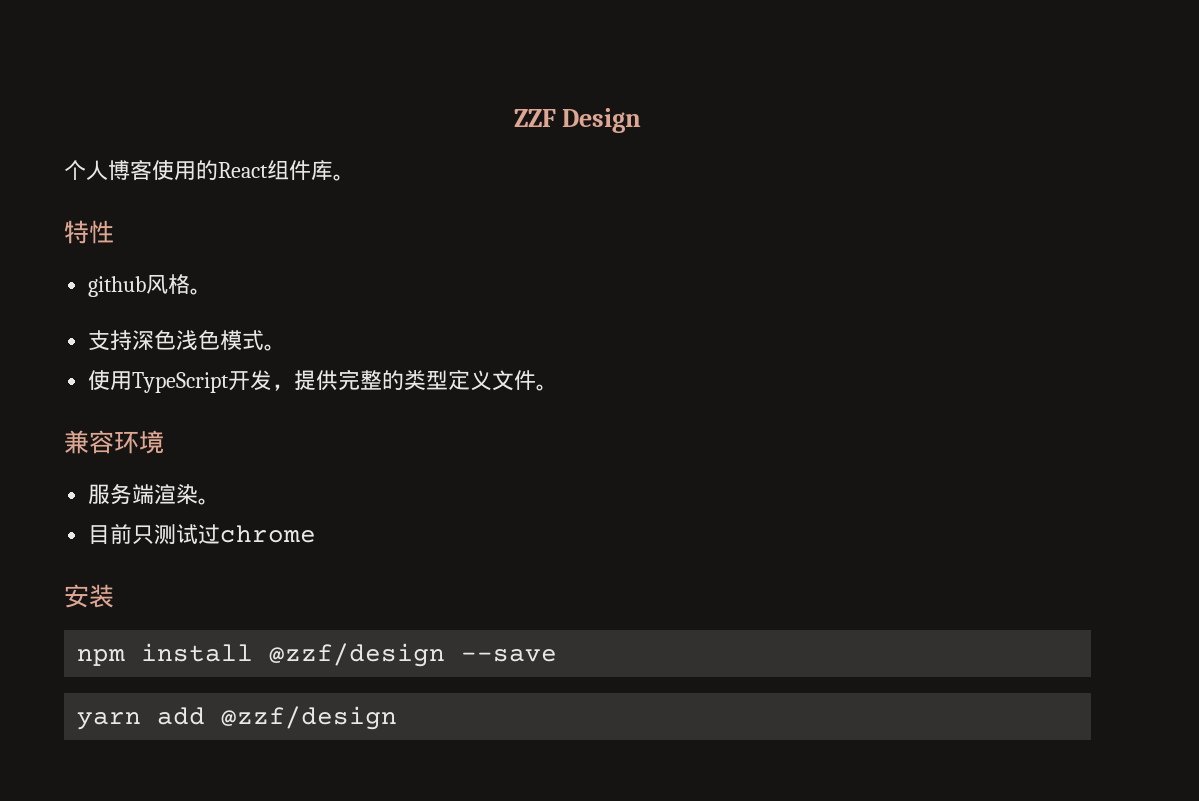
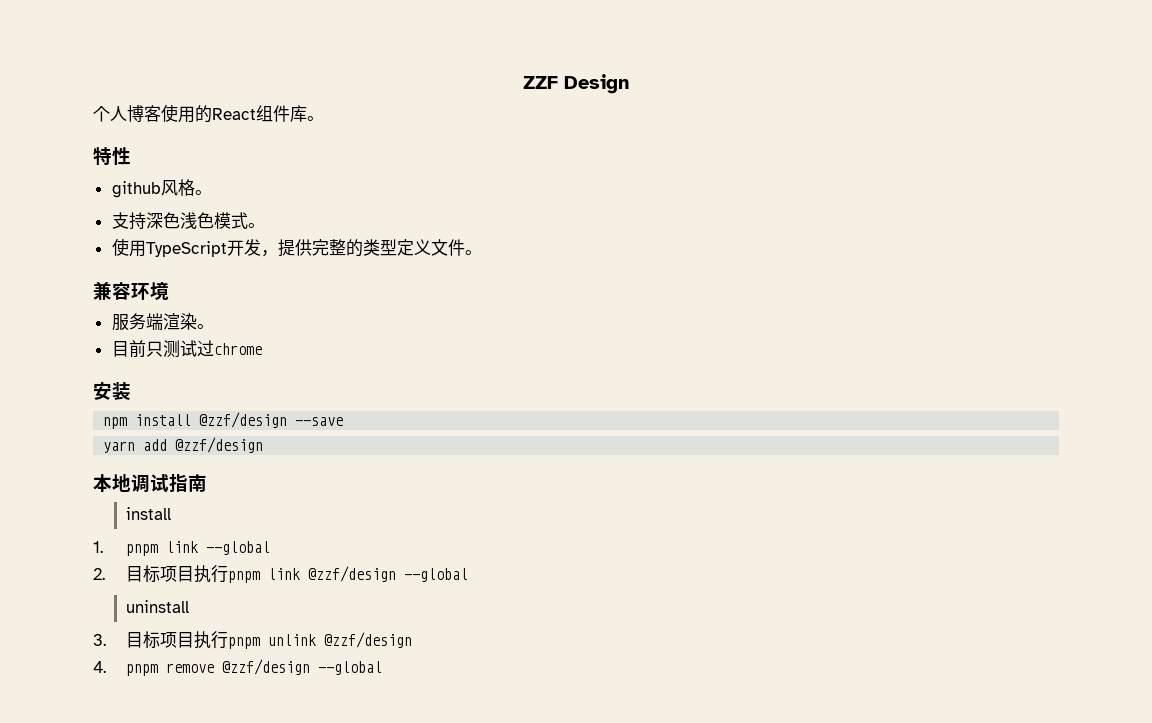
(398, 718) none -> [93,473,207,492] [125,507,171,520] [93,541,270,556] [93,565,468,583] [125,600,189,613] [93,631,412,649] [93,659,382,676] // 本地调试指南 // install // 1. pnpm link --global // 2.目标项目执行pnpm link @zzf/design --global // uninstall // 3.目标项目执行pnpm unlink @zzf/design // 4. pnpm remove @zzf/design --global

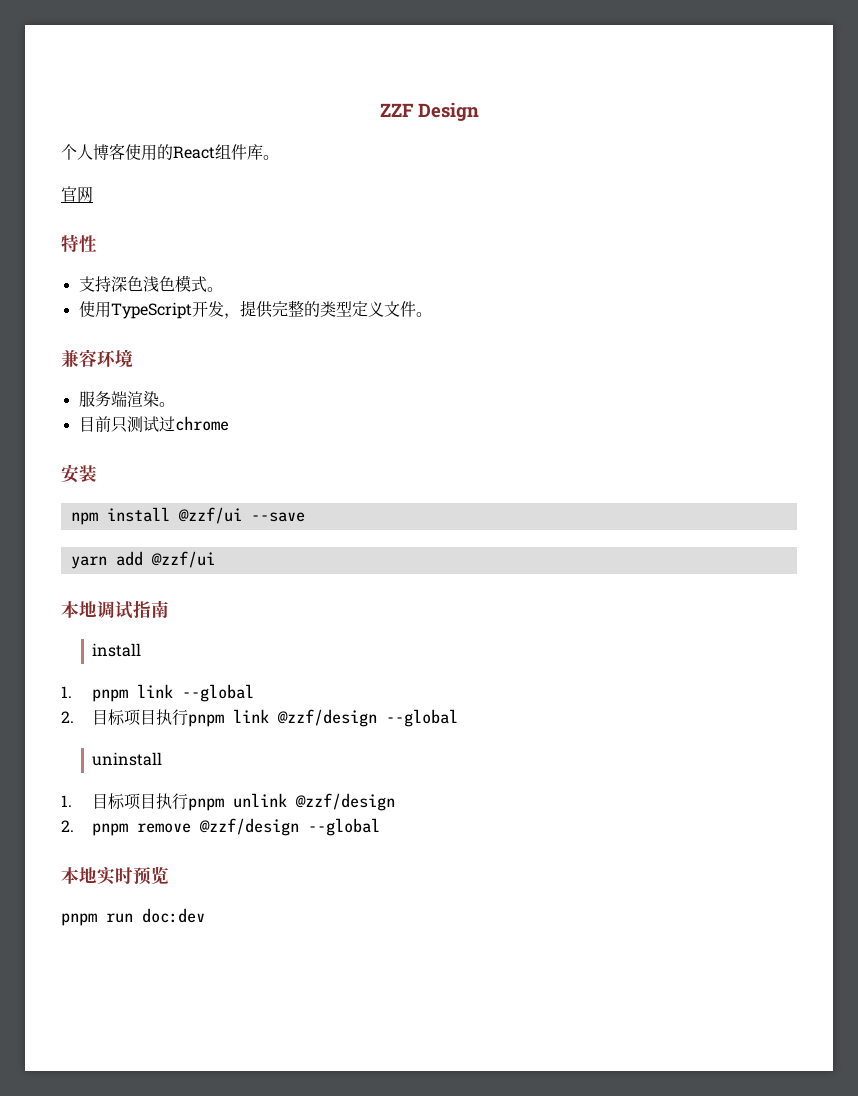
(324, 118) none -> [61,186,93,203] // 官网
[111,179,212,198] // github风格。 -> (97, 244) none
[199,412,288,428] @zzf/design -> [177,507,242,524] @zzf/ui
[175,437,264,453] @zzf/design -> [150,551,215,568] @zzf/ui
[93,634,106,646] 3. -> [61,795,72,807] 1.
[93,661,106,673] 4. -> [61,820,74,832] 2.
(382, 668) none -> [61,866,169,885] [61,908,205,926] // 本地实时预览 // pnpm run doc:dev

